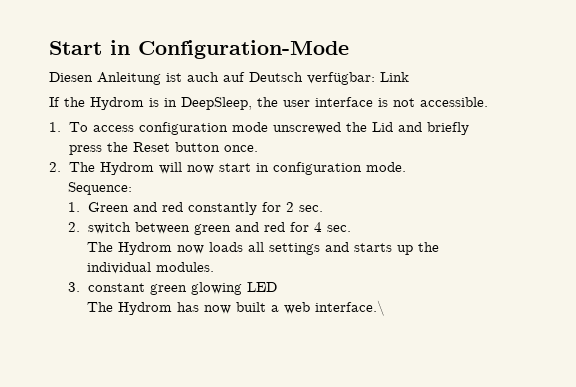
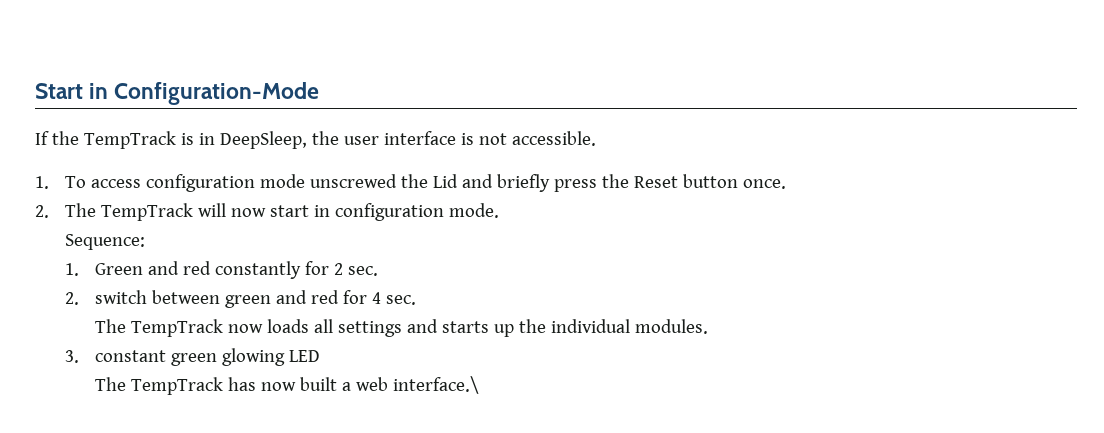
[49,72,409,85] // Diesen Anleitung ist auch auf Deutsch verfügbar: Link -> (320, 93) none
[90,97,144,110] Hydrom -> [83,131,176,149] TempTrack
[99,162,154,175] Hydrom -> [101,203,194,221] TempTrack
[118,242,173,255] Hydrom -> [131,319,224,337] TempTrack
[118,302,173,315] Hydrom -> [131,377,224,395] TempTrack

